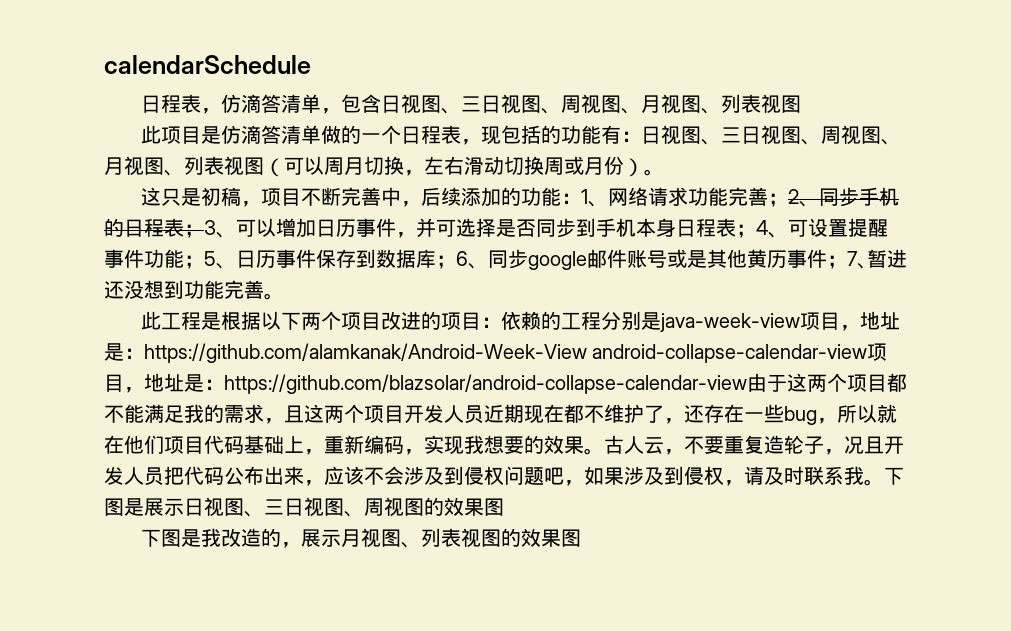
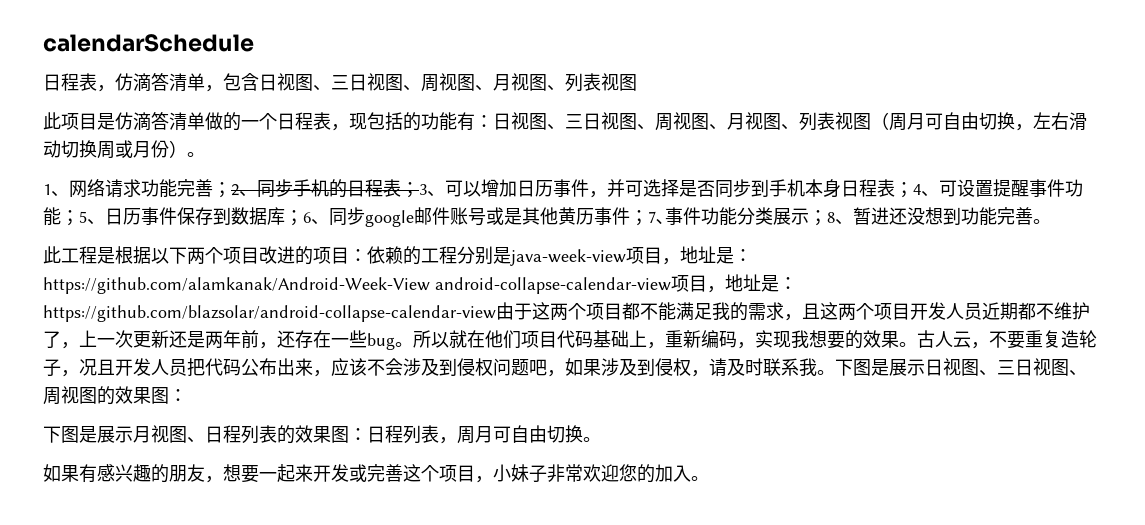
[284,156,364,175] 可以周月 -> [889,112,979,131] 周月可自由
[140,187,581,207] 这只是初稿，项目不断完善中，后续添加的功能： -> (205, 154) none
(867, 266) none -> [665,207,853,226] 事件功能分类展示；8、
[524,404,564,424] 现在 -> (1018, 311) none
(684, 421) none -> [79,330,277,349] 上一次更新还是两年前，
[817,418,837,424] ， -> [395,342,413,347] 。
[140,528,301,548] // 下图是我改造的， -> [169,389,187,402] [43,426,97,443] ： // 下图是
[420,528,581,548] 列表视图的效果图 -> [205,425,601,444] [43,464,709,483] 日程列表的效果图：日程列表，周月可自由切换。 // 如果有感兴趣的朋友，想要一起来开发或完善这个项目，小妹子非常欢迎您的加入。

